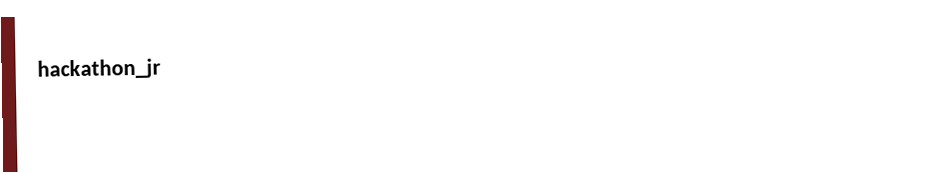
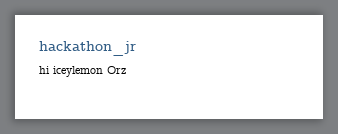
(161, 69) none -> [39,66,126,77] // hi iceylemon Orz

